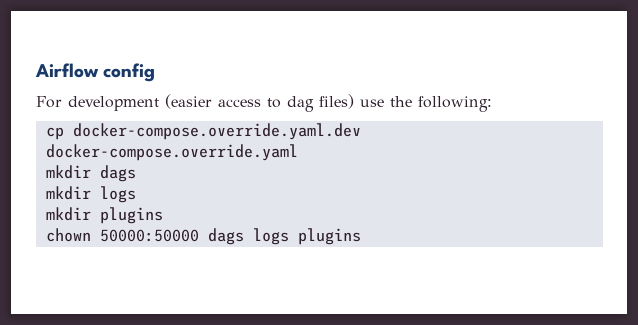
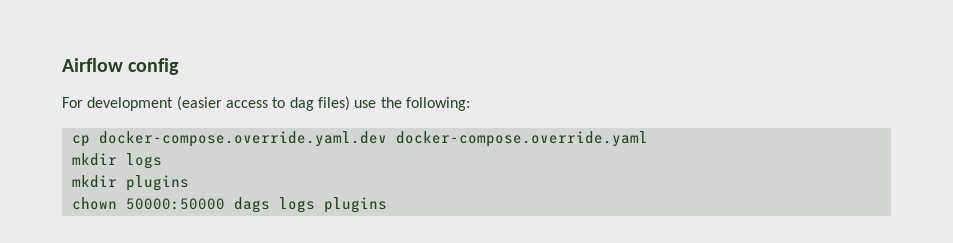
[45,165,136,182] // mkdir dags -> (648, 139) none

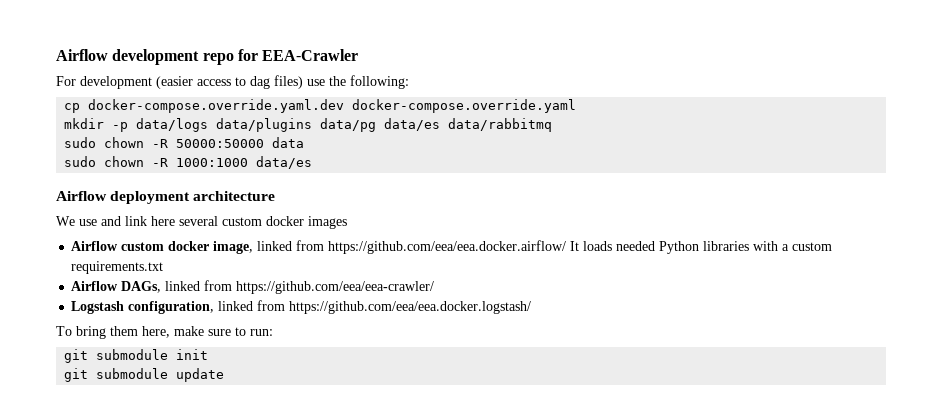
[62,58,180,75] Airflow config -> [56,49,359,65] Airflow development repo for EEA-Crawler
[125,153,162,169] [71,175,189,191] [71,197,387,213] logs // mkdir plugins // chown 50000:50000 dags logs plugins -> [112,118,553,132] [64,137,305,148] [64,156,313,169] [56,191,276,204] [56,216,347,229] [71,240,833,254] [71,261,164,274] [71,280,435,294] [71,300,532,314] [56,326,273,339] [64,349,209,363] [64,368,225,382] -p data/logs data/plugins data/pg data/es data/rabbitmq // sudo chown -R 50000:50000 data // sudo chown -R 1000:1000 data/es // Airflow deployment architecture // We use and link here several custom docker images // Airflow custom docker image, linked from https://github.com/eea/eea.docker.airflow/ It loads needed Python libraries with a custom requirements.txt // Airflow DAGs, linked from https://github.com/eea/eea-crawler/ // Logstash configuration, linked from https://github.com/eea/eea.docker.logstash/ // To bring them here, make sure to run: // git submodule init // git submodule update

